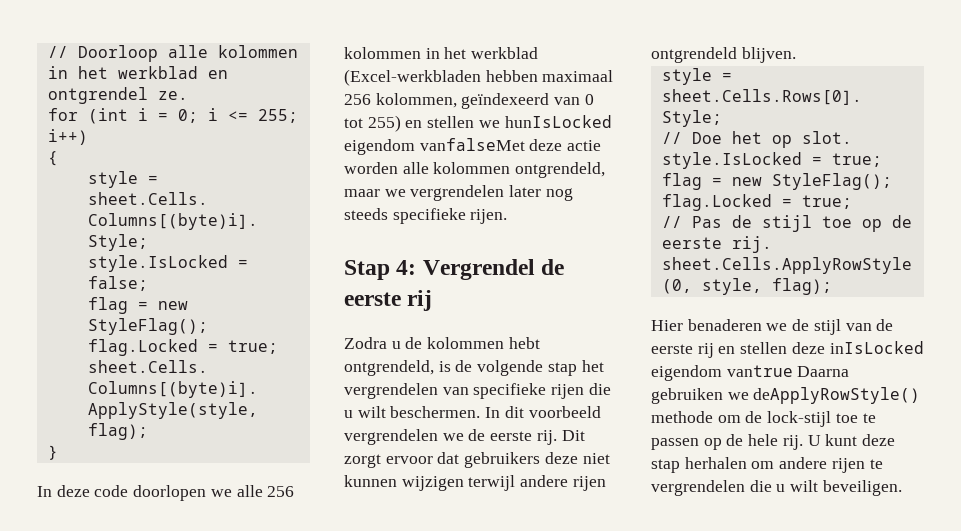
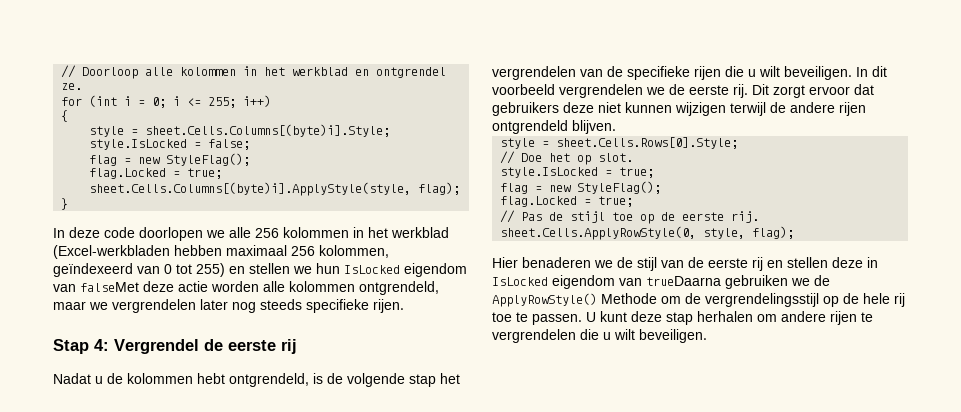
[504,115,612,128] [344,138,525,155] hunIsLocked eigendom vanfalseMet -> [316,263,467,277] [53,282,139,292] hun IsLocked eigendom van falseMet
[344,337,387,349] Zodra -> [53,373,91,384] Nadat
(469, 391) none -> [607,66,623,77] de
[390,406,481,418] beschermen. -> [784,66,852,80] beveiligen.
(516, 483) none -> [770,102,786,113] de
[829,341,924,354] [651,365,850,381] [651,387,921,404] [651,411,876,427] [651,434,803,450] inIsLocked eigendom vantrue Daarna gebruiken we deApplyRowStyle() methode om de lock-stijl toe te passen op de hele rij. -> [867,257,878,268] [492,275,830,289] [492,293,905,307] [492,312,582,325] in IsLocked eigendom van trueDaarna gebruiken we de ApplyRowStyle() Methode om de vergrendelingsstijl op de hele rij toe te passen.

